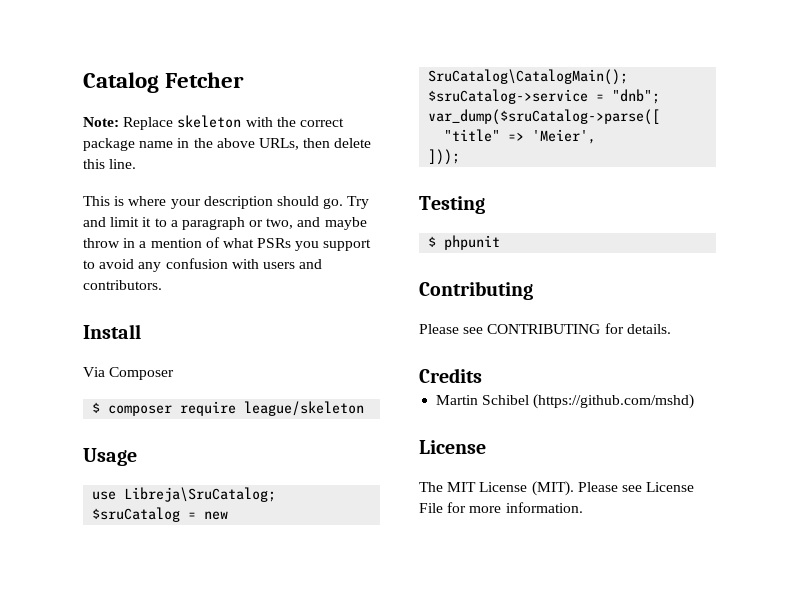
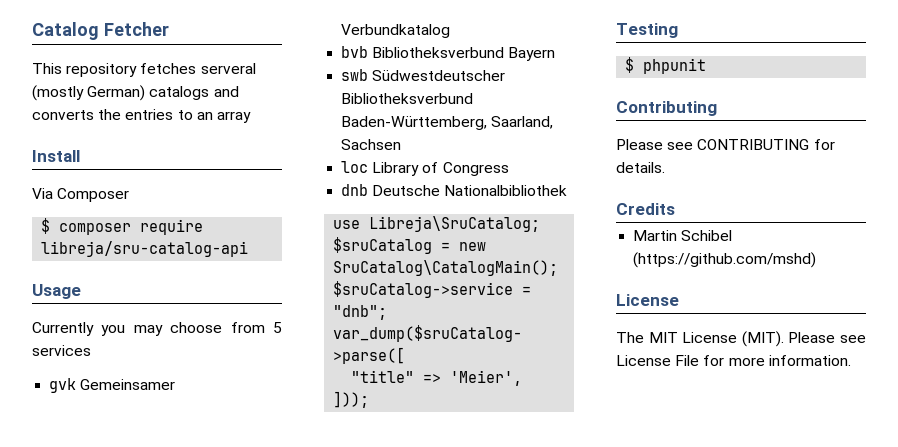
[83,115,344,130] [83,138,372,151] [83,159,137,169] [83,196,370,209] [83,217,367,230] [83,237,372,251] [83,258,323,272] [83,280,162,290] Note: Replace skeleton with the correct package name in the above URLs, then delete this line. // This is where your description should go. Try and limit it to a paragraph or two, and maybe throw in a mention of what PSRs you support to avoid any confusion with users and contributors. -> [32,63,256,77] [32,85,239,101] [32,109,251,123] This repository fetches serveral (mostly German) catalogs and converts the entries to an array
[244,401,365,416] league/skeleton -> [41,241,249,257] libreja/sru-catalog-api
(137, 457) none -> [32,322,282,336] [32,345,91,356] [49,378,176,393] [341,24,451,38] [341,46,556,61] [341,69,506,81] [341,93,474,104] [341,116,554,130] [341,139,402,150] [341,161,509,176] [341,184,568,196] // Currently you may choose from 5 services // gvk Gemeinsamer Verbundkatalog // bvb Bibliotheksverbund Bayern // swb Südwestdeutscher Bibliotheksverbund Baden-Württemberg, Saarland, Sachsen // loc Library of Congress // dnb Deutsche Nationalbibliothek

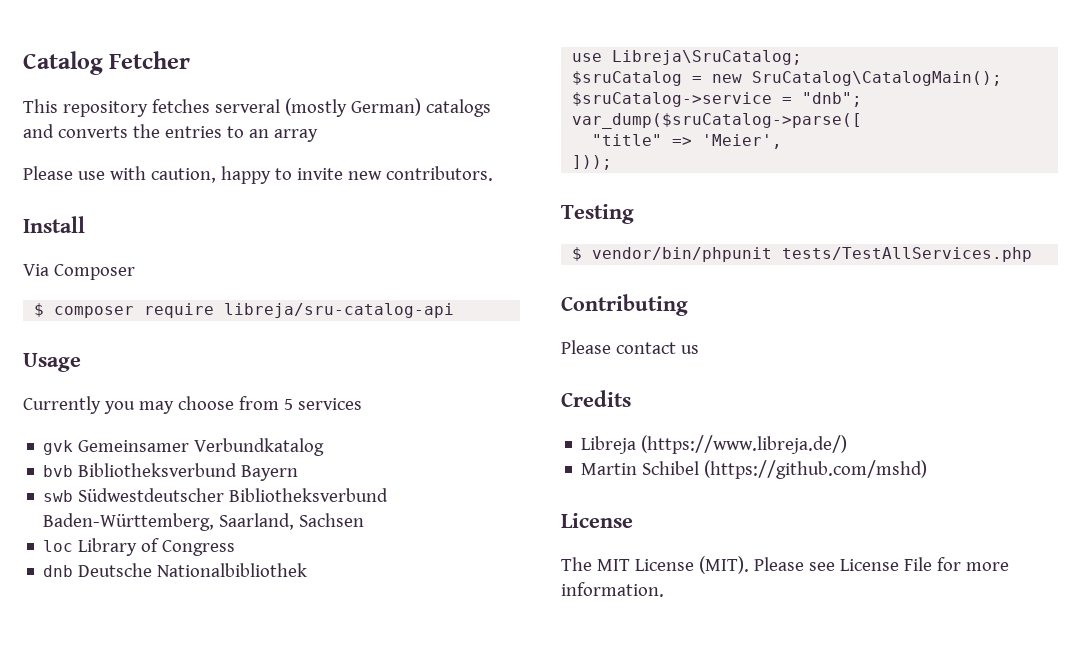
(251, 117) none -> [23,166,493,184] // Please use with caution, happy to invite new contributors.
[643,58,707,74] phpunit -> [592,247,1033,262] vendor/bin/phpunit tests/TestAllServices.php
[667,139,835,150] [616,162,665,173] see CONTRIBUTING for details. -> [615,342,699,354] contact us
(675, 209) none -> [581,435,848,454] // Libreja (https://www.libreja.de/)

